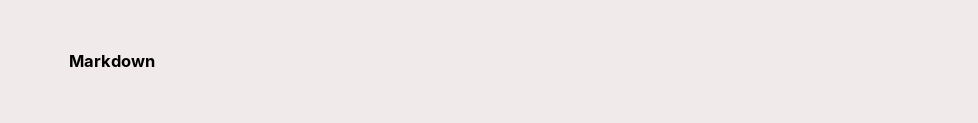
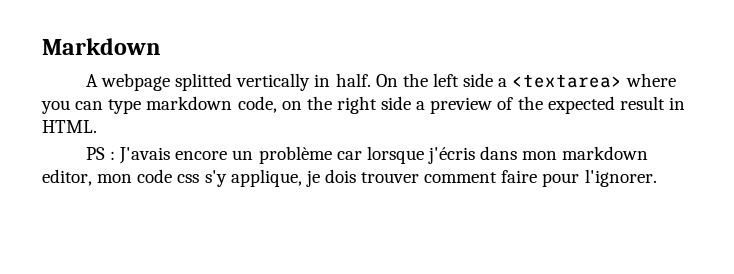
(155, 61) none -> [85,73,677,91] [41,96,685,114] [42,120,97,133] [85,146,649,164] [42,169,657,187] // A webpage splitted vertically in half. On the left side a <textarea> where you can type markdown code, on the right side a preview of the expected result in HTML. // PS : J'avais encore un problème car lorsque j'écris dans mon markdown editor, mon code css s'y applique, je dois trouver comment faire pour l'ignorer.

